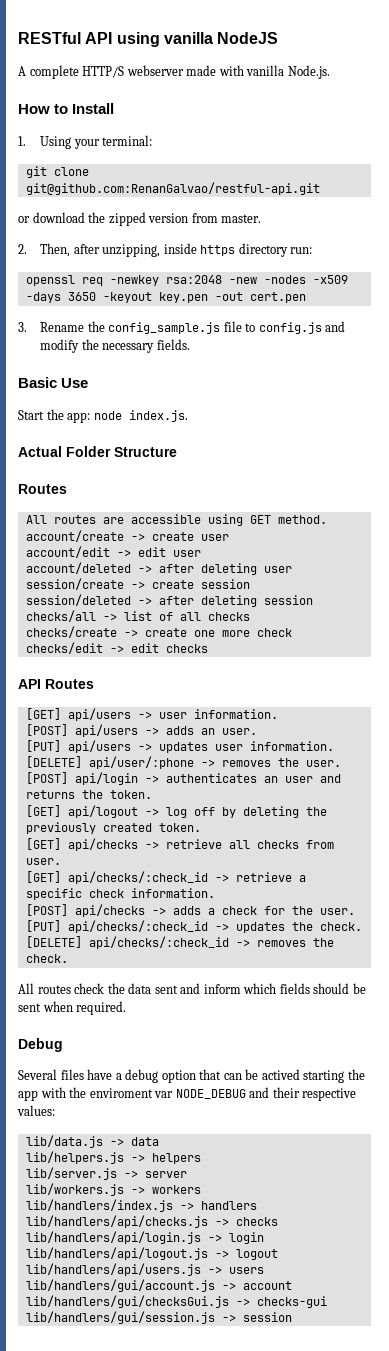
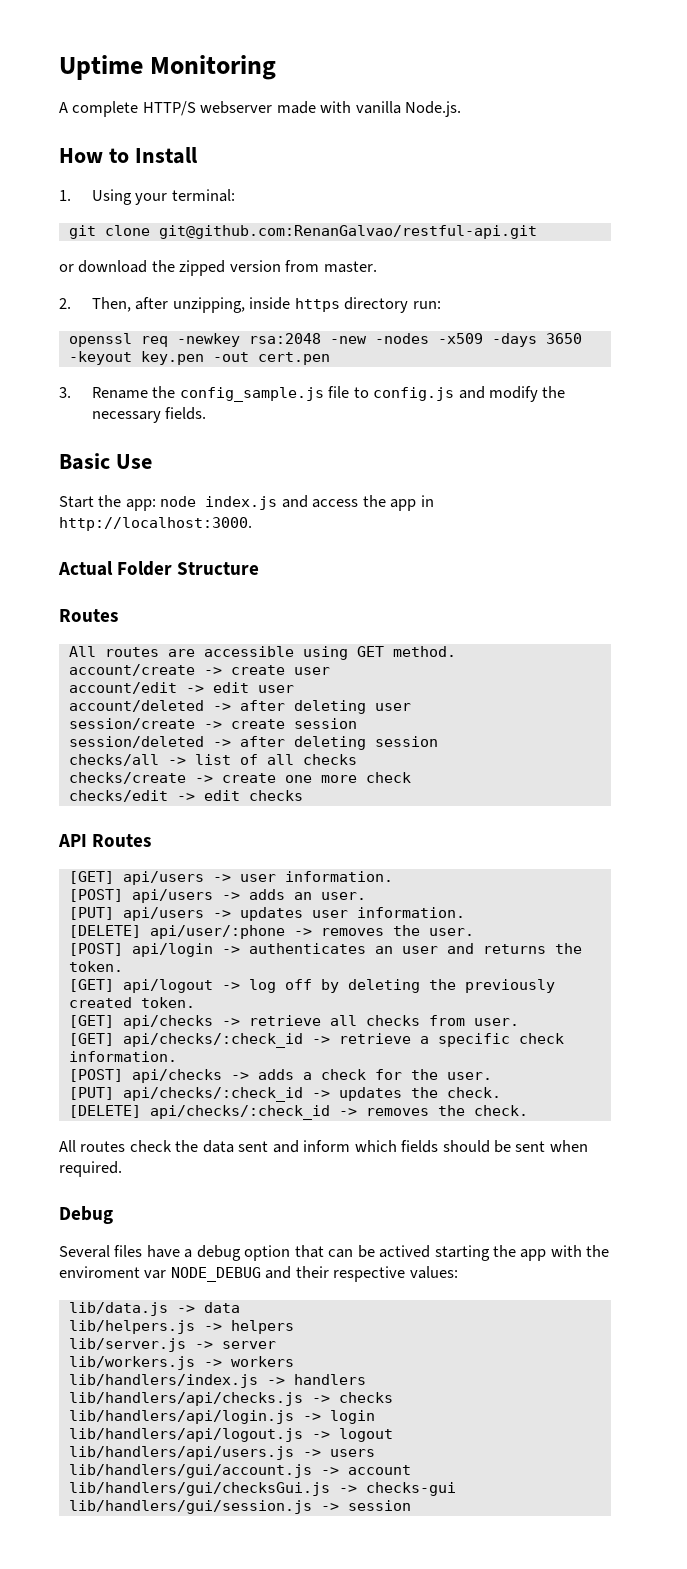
[18,32,279,47] RESTful API using vanilla NodeJS -> [59,55,277,80] Uptime Monitoring
[128,410,188,422] index.js. -> [205,495,434,511] [59,517,252,531] index.js and access the app in http://localhost:3000.

